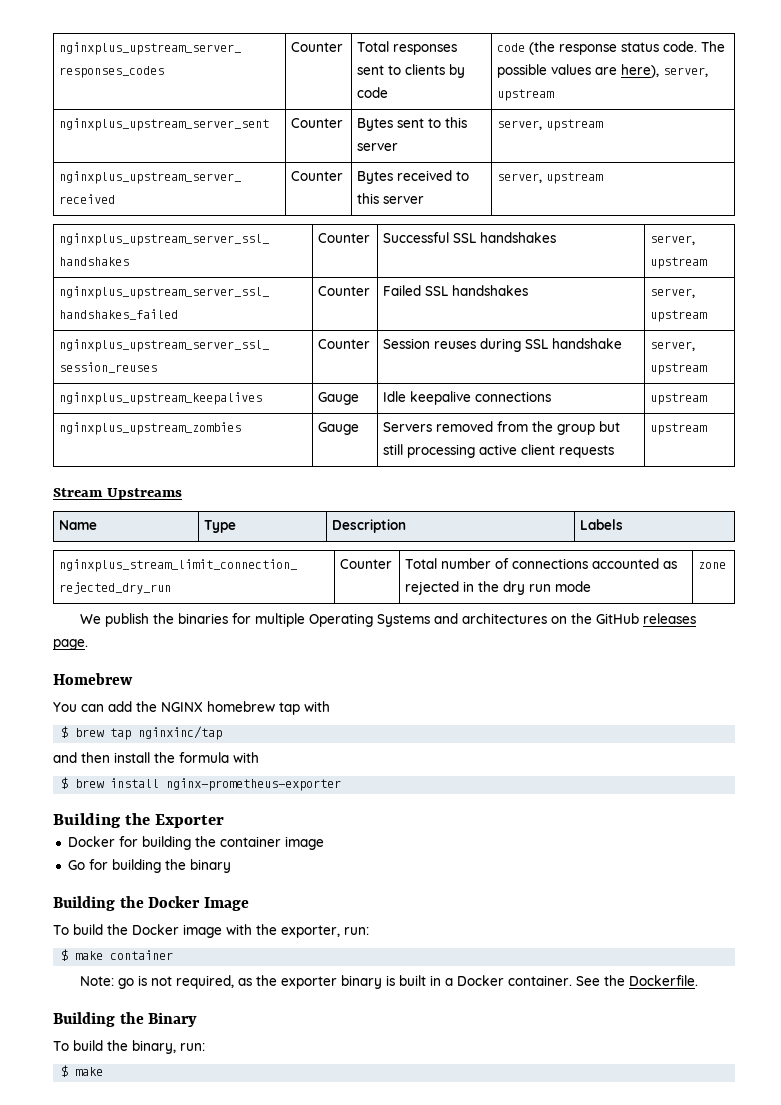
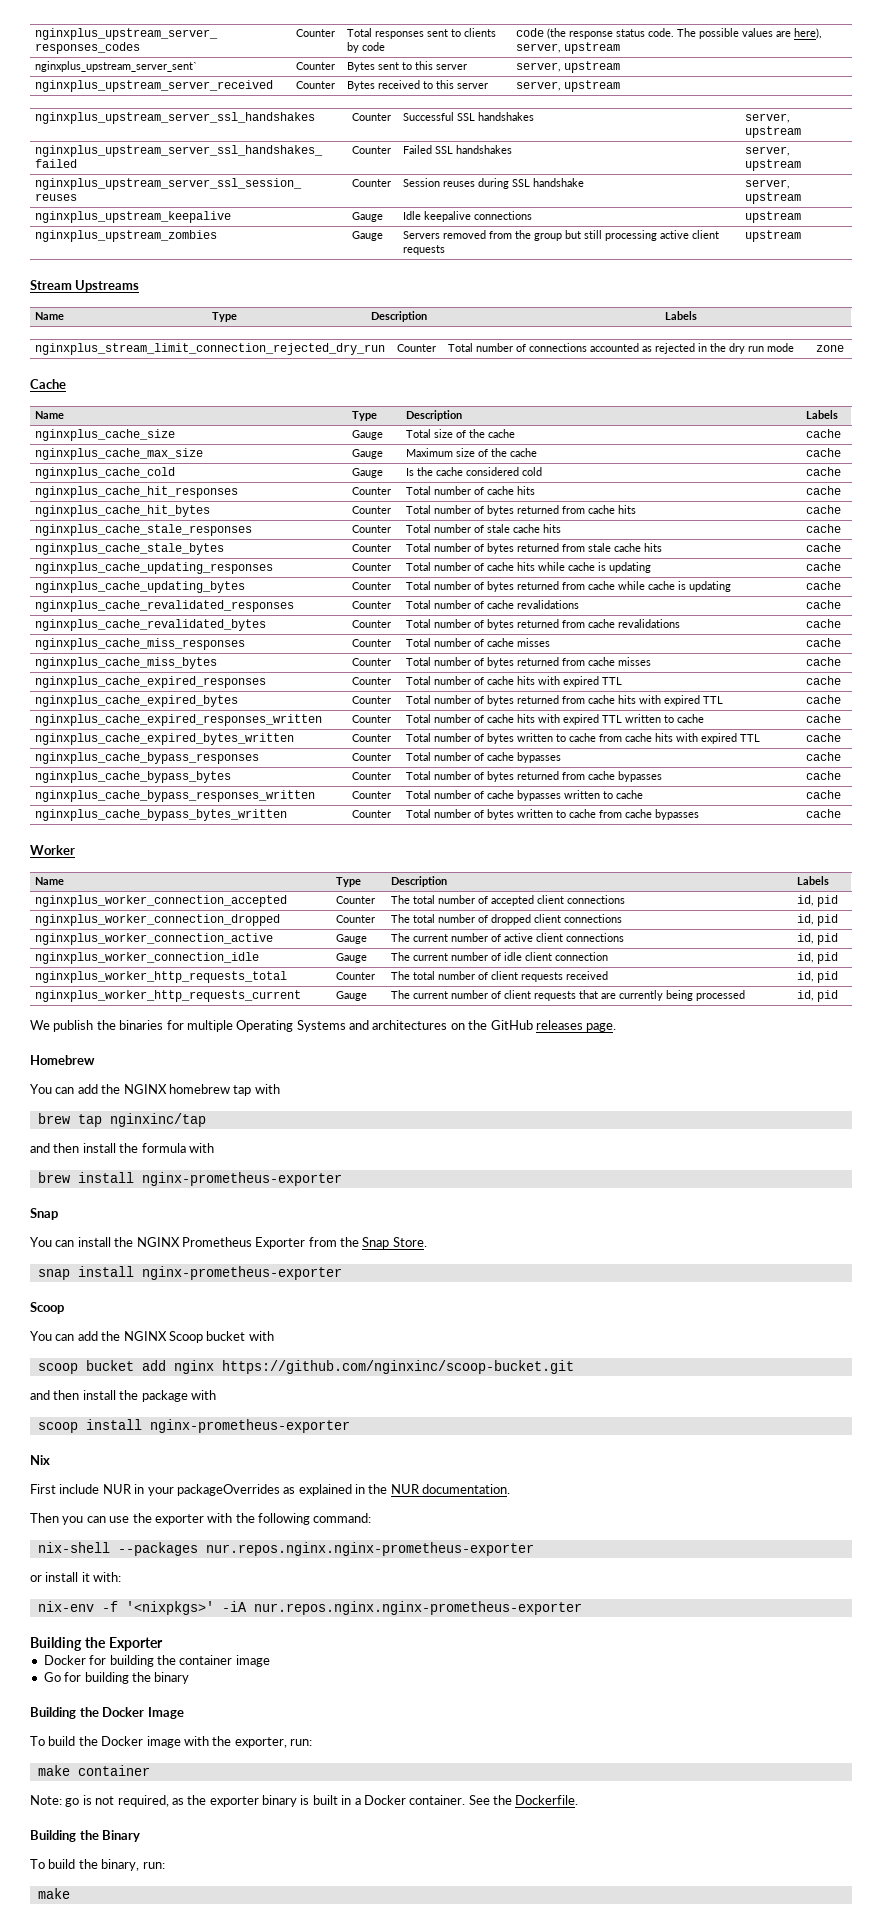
[59,118,270,131] nginxplus_upstream_server_sent -> [35,61,198,72] nginxplus_upstream_server_sent`
[59,392,263,405] nginxplus_upstream_keepalives -> [35,211,232,223] nginxplus_upstream_keepalive
(727, 565) none -> [30,379,66,389] [35,411,65,419] [352,411,378,421] [406,410,463,421] [806,410,839,419] [35,429,176,441] [352,430,384,440] [406,429,516,438] [806,429,842,438] [35,448,204,460] [352,449,384,459] [406,448,538,457] [806,448,842,457] [35,467,176,479] [352,468,384,478] [406,467,543,476] [806,467,842,476] [35,486,239,498] [352,487,392,495] [406,486,536,495] [806,486,842,495] [35,505,211,517] [352,506,392,514] [406,505,637,516] [806,505,842,514] [35,524,253,536] [352,525,392,533] [406,524,562,533] [806,524,842,533] [35,543,225,555] [352,544,392,552] [406,543,663,554] [806,543,842,552] [35,562,274,574] [352,563,392,571] [406,562,652,573] [806,562,842,571] [35,581,246,593] [352,582,392,590] [406,581,732,592] [806,581,842,590] [35,600,295,612] [352,601,392,609] [406,600,580,609] [806,600,842,609] [35,619,267,631] [352,620,392,628] [406,619,681,630] [806,619,842,628] [35,638,246,650] [352,639,392,647] [406,638,551,647] [806,638,842,647] [35,657,218,669] [352,658,392,666] [406,657,652,668] [806,657,842,666] [35,676,267,688] [352,677,392,685] [406,676,623,687] [806,676,842,685] [35,695,239,707] [352,696,392,704] [406,695,724,706] [806,695,842,704] [35,714,323,726] [352,715,392,723] [406,714,705,725] [806,714,842,723] [35,733,295,745] [352,734,392,742] [406,733,761,744] [806,733,842,742] [35,752,260,764] [352,753,392,761] [406,752,562,763] [806,752,842,761] [35,771,232,783] [352,772,392,780] [406,771,663,782] [806,771,842,780] [35,790,316,802] [352,791,392,799] [406,790,644,801] [806,790,842,799] [35,809,288,821] [352,810,392,818] [406,809,700,820] [806,809,842,818] [30,845,75,855] [35,877,65,885] [336,877,362,887] [391,876,448,887] [797,876,830,885] [35,895,288,907] [336,896,376,904] [391,895,626,906] [797,895,839,907] [35,914,281,926] [336,915,376,923] [391,914,623,925] [797,914,839,926] [35,933,274,945] [336,934,368,944] [391,933,625,942] [797,933,839,945] [35,952,260,964] [336,953,368,963] [391,952,609,961] [797,952,839,964] [35,971,288,983] [336,972,376,980] [391,971,609,982] [797,971,839,983] [35,990,302,1002] [336,991,368,1001] [391,990,746,1001] [797,990,839,1002] // Cache // Name | Type | Description | Labels // nginxplus_cache_size | Gauge | Total size of the cache | cache // nginxplus_cache_max_size | Gauge | Maximum size of the cache | cache // nginxplus_cache_cold | Gauge | Is the cache considered cold | cache // nginxplus_cache_hit_responses | Counter | Total number of cache hits | cache // nginxplus_cache_hit_bytes | Counter | Total number of bytes returned from cache hits | cache // nginxplus_cache_stale_responses | Counter | Total number of stale cache hits | cache // nginxplus_cache_stale_bytes | Counter | Total number of bytes returned from stale cache hits | cache // nginxplus_cache_updating_responses | Counter | Total number of cache hits while cache is updating | cache // nginxplus_cache_updating_bytes | Counter | Total number of bytes returned from cache while cache is updating | cache // nginxplus_cache_revalidated_responses | Counter | Total number of cache revalidations | cache // nginxplus_cache_revalidated_bytes | Counter | Total number of bytes returned from cache revalidations | cache // nginxplus_cache_miss_responses | Counter | Total number of cache misses | cache // nginxplus_cache_miss_bytes | Counter | Total number of bytes returned from cache misses | cache // nginxplus_cache_expired_responses | Counter | Total number of cache hits with expired TTL | cache // nginxplus_cache_expired_bytes | Counter | Total number of bytes returned from cache hits with expired TTL | cache // nginxplus_cache_expired_responses_written | Counter | Total number of cache hits with expired TTL written to cache | cache // nginxplus_cache_expired_bytes_written | Counter | Total number of bytes written to cache from cache hits with expired TTL | cache // nginxplus_cache_bypass_responses | Counter | Total number of cache bypasses | cache // nginxplus_cache_bypass_bytes | Counter | Total number of bytes returned from cache bypasses | cache // nginxplus_cache_bypass_responses_written | Counter | Total number of cache bypasses written to cache | cache // nginxplus_cache_bypass_bytes_written | Counter | Total number of bytes written to cache from cache bypasses | cache // Worker // Name | Type | Description | Labels // nginxplus_worker_connection_accepted | Counter | The total number of accepted client connections | id, pid // nginxplus_worker_connection_dropped | Counter | The total number of dropped client connections | id, pid // nginxplus_worker_connection_active | Gauge | The current number of active client connections | id, pid // nginxplus_worker_connection_idle | Gauge | The current number of idle client connection | id, pid // nginxplus_worker_http_requests_total | Counter | The total number of client requests received | id, pid // nginxplus_worker_http_requests_current | Gauge | The current number of client requests that are currently being processed | id, pid
[61,726,69,738] $ -> (280, 1089) none
[61,777,69,789] $ -> (214, 1148) none
(342, 784) none -> [30,1208,58,1220] [30,1237,427,1249] [37,1266,342,1280] [30,1302,64,1314] [30,1331,274,1343] [37,1360,574,1374] [30,1390,216,1402] [37,1419,350,1433] [30,1455,50,1465] [30,1484,511,1496] [30,1513,372,1525] [37,1542,534,1556] [30,1572,122,1582] [37,1601,582,1615] // Snap // You can install the NGINX Prometheus Exporter from the Snap Store. // snap install nginx-prometheus-exporter // Scoop // You can add the NGINX Scoop bucket with // scoop bucket add nginx https://github.com/nginxinc/scoop-bucket.git // and then install the package with // scoop install nginx-prometheus-exporter // Nix // First include NUR in your packageOverrides as explained in the NUR documentation. // Then you can use the exporter with the following command: // nix-shell --packages nur.repos.nginx.nginx-prometheus-exporter // or install it with: // nix-env -f '<nixpkgs>' -iA nur.repos.nginx.nginx-prometheus-exporter
[61,949,69,961] $ -> (312, 1742) none
[61,1065,69,1077] $ -> (165, 1865) none

